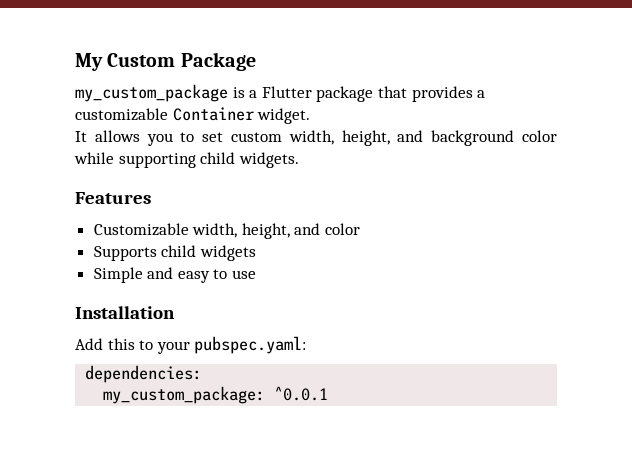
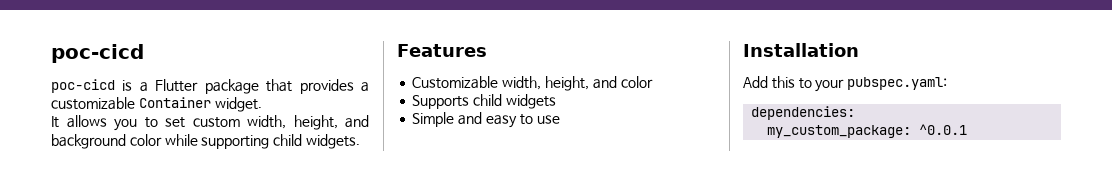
[75,52,256,71] [75,84,228,102] My Custom Package // my_custom_package -> [51,44,144,63] [51,79,115,93] poc-cicd // poc-cicd

